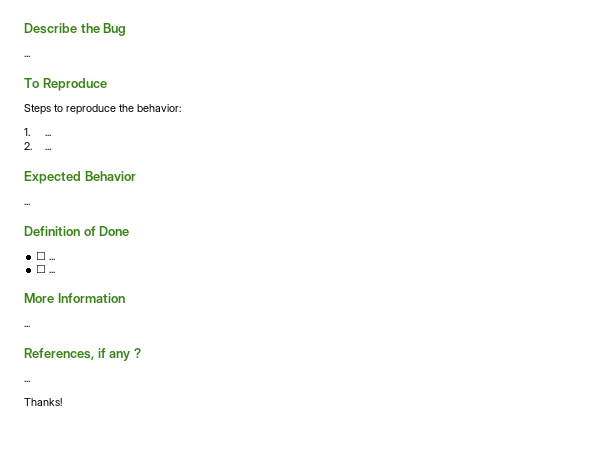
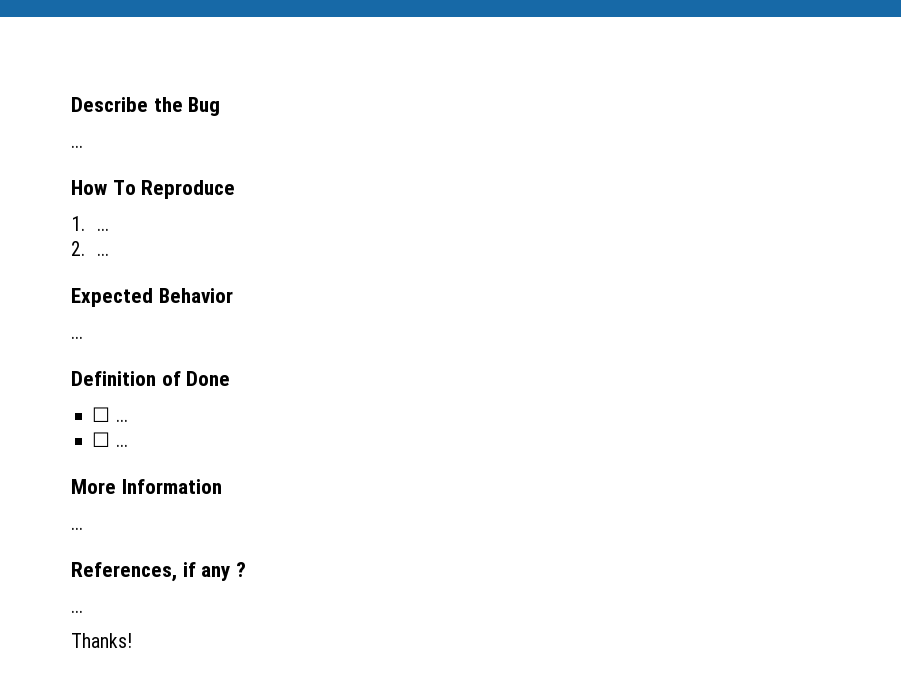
(30, 56) none -> [71,180,107,195] How
[24,104,181,115] // Steps to reproduce the behavior: -> (236, 189) none

